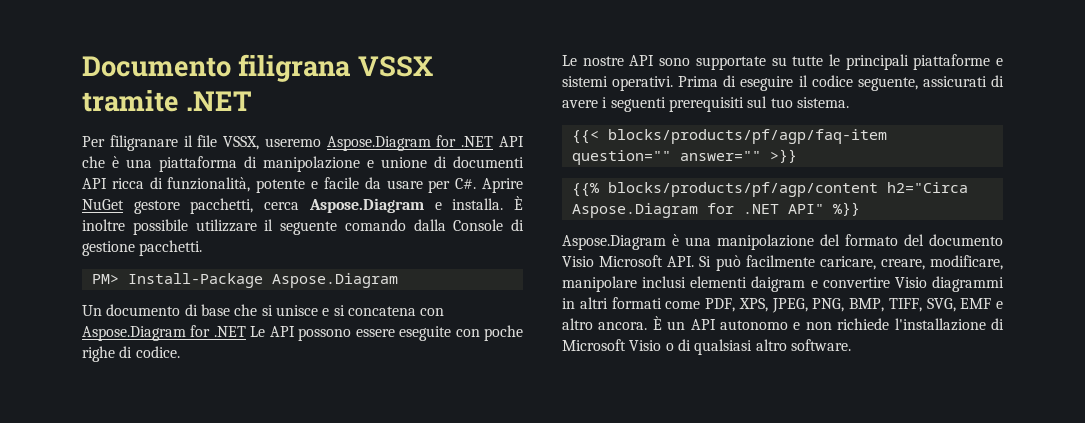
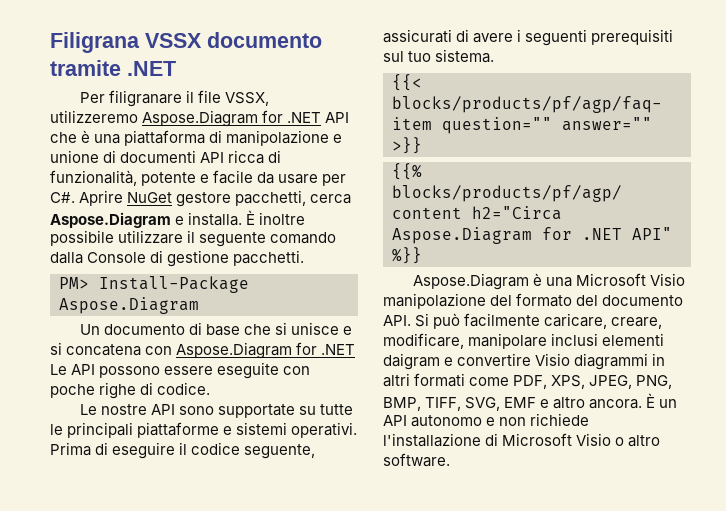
[82,54,433,82] Documento filigrana VSSX -> [50,32,322,53] Filigrana VSSX documento
[264,138,321,147] useremo -> [50,110,138,123] utilizzeremo
(711, 241) none -> [575,273,685,286] Microsoft Visio
[562,255,664,267] Visio Microsoft -> (684, 300) none
[677,339,753,355] di qualsiasi -> (625, 441) none

